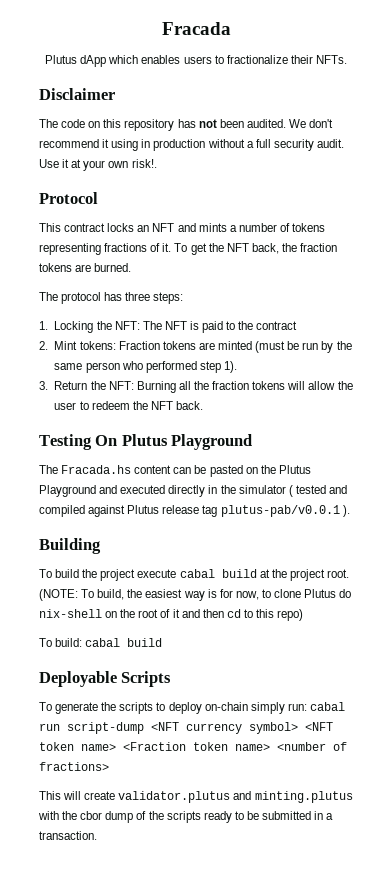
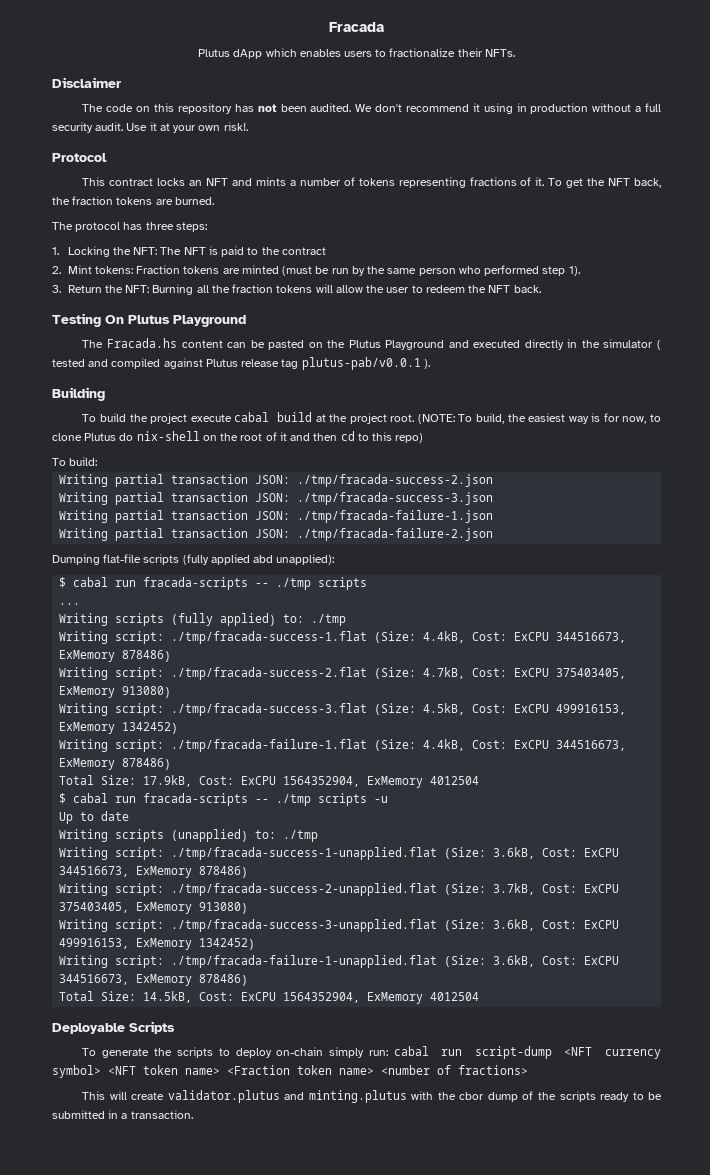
[85,638,163,647] cabal build -> [59,474,494,487] [59,492,494,505] [59,510,494,523] [59,528,494,541] [52,554,335,565] [59,577,368,590] [59,603,81,605] [59,613,347,626] [59,631,627,644] [59,650,172,662] [59,667,627,680] [59,686,172,698] [59,703,627,716] [59,722,179,734] [59,739,627,752] [59,758,172,770] [59,775,480,788] [59,793,389,806] [59,811,130,824] [59,829,319,842] [59,847,620,860] [59,866,249,878] [59,883,620,896] [59,902,249,914] [59,919,620,932] [59,938,256,950] [59,955,620,968] [59,974,249,986] [59,991,480,1004] // Writing partial transaction JSON: ./tmp/fracada-success-2.json // Writing partial transaction JSON: ./tmp/fracada-success-3.json // Writing partial transaction JSON: ./tmp/fracada-failure-1.json // Writing partial transaction JSON: ./tmp/fracada-failure-2.json // Dumping flat-file scripts (fully applied abd unapplied): // $ cabal run fracada-scripts -- ./tmp scripts // ... // Writing scripts (fully applied) to: ./tmp // Writing script: ./tmp/fracada-success-1.flat (Size: 4.4kB, Cost: ExCPU 344516673, ExMemory 878486) // Writing script: ./tmp/fracada-success-2.flat (Size: 4.7kB, Cost: ExCPU 375403405, ExMemory 913080) // Writing script: ./tmp/fracada-success-3.flat (Size: 4.5kB, Cost: ExCPU 499916153, ExMemory 1342452) // Writing script: ./tmp/fracada-failure-1.flat (Size: 4.4kB, Cost: ExCPU 344516673, ExMemory 878486) // Total Size: 17.9kB, Cost: ExCPU 1564352904, ExMemory 4012504 // $ cabal run fracada-scripts -- ./tmp scripts -u // Up to date // Writing scripts (unapplied) to: ./tmp // Writing script: ./tmp/fracada-success-1-unapplied.flat (Size: 3.6kB, Cost: ExCPU 344516673, ExMemory 878486) // Writing script: ./tmp/fracada-success-2-unapplied.flat (Size: 3.7kB, Cost: ExCPU 375403405, ExMemory 913080) // Writing script: ./tmp/fracada-success-3-unapplied.flat (Size: 3.6kB, Cost: ExCPU 499916153, ExMemory 1342452) // Writing script: ./tmp/fracada-failure-1-unapplied.flat (Size: 3.6kB, Cost: ExCPU 344516673, ExMemory 878486) // Total Size: 14.5kB, Cost: ExCPU 1564352904, ExMemory 4012504

